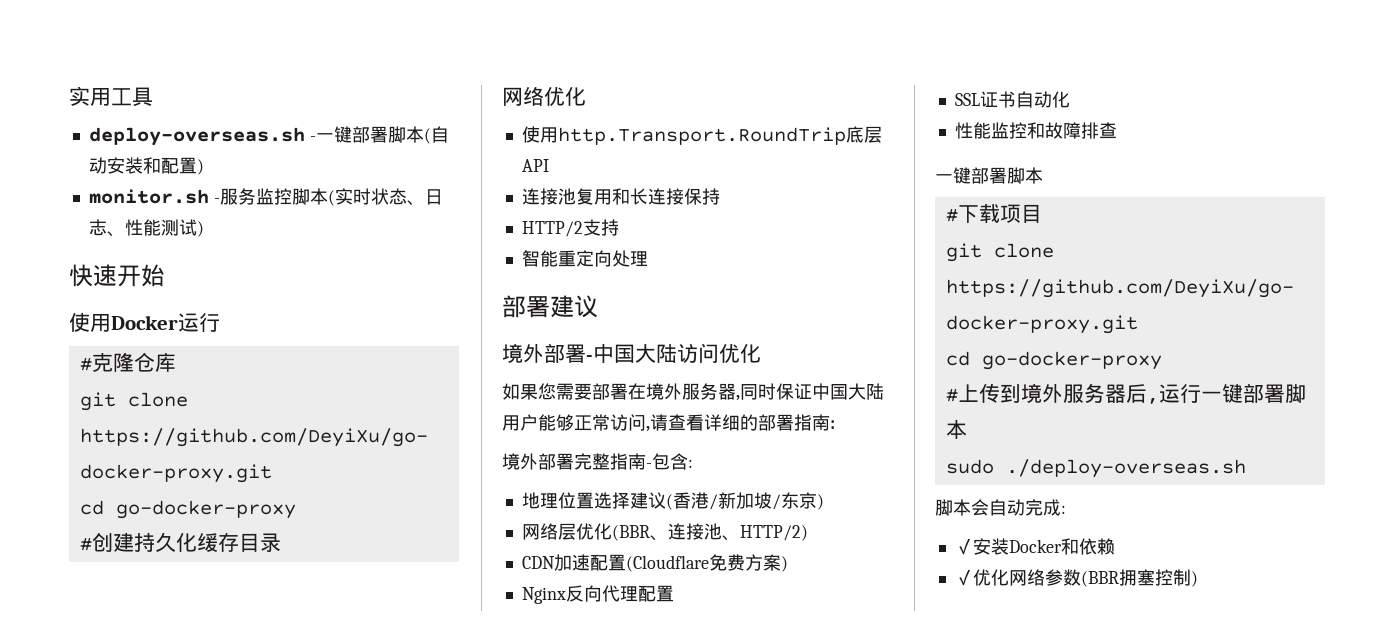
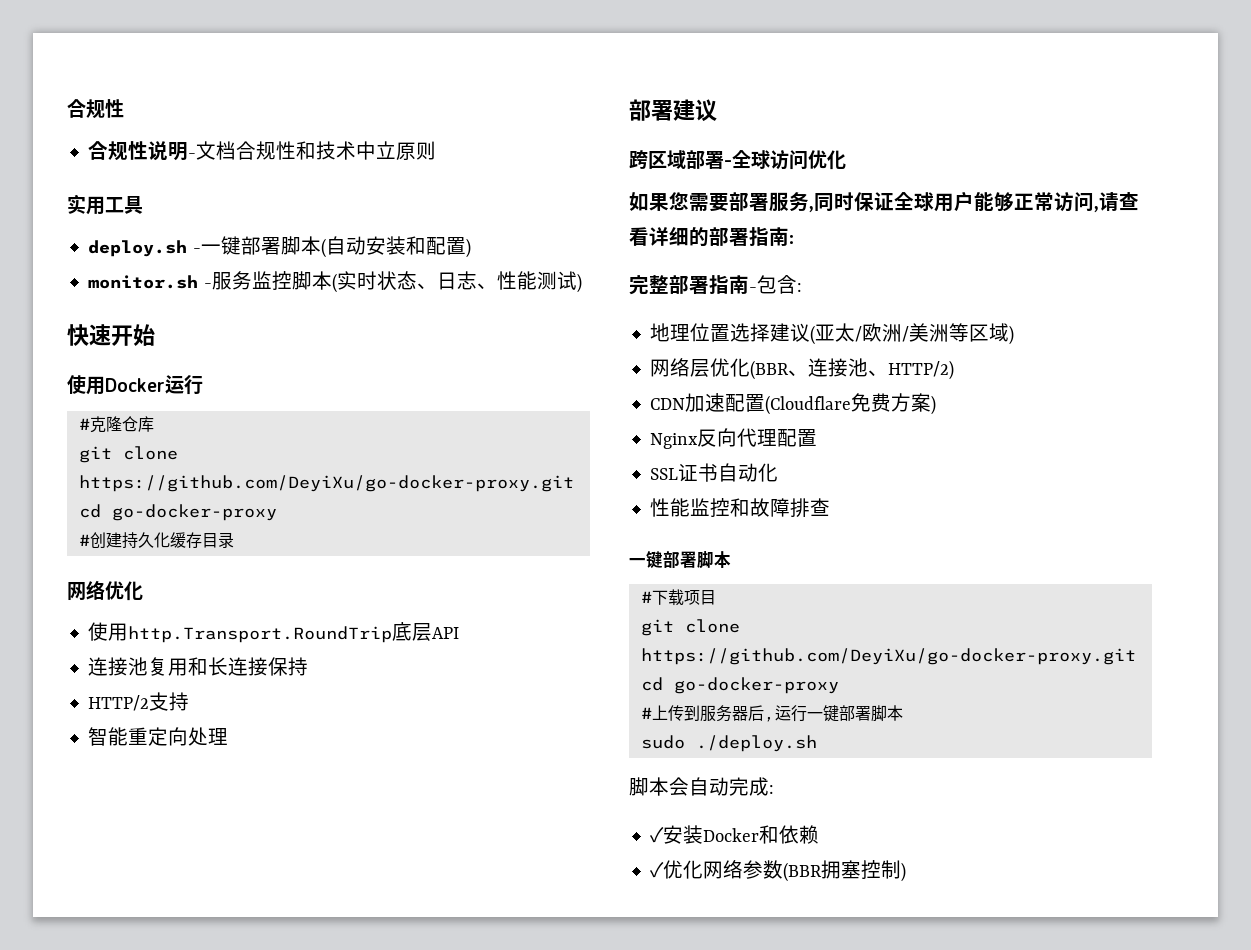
(69, 96) none -> [67,99,124,119] [88,141,437,161] 合规性 // 合规性说明-文档合规性和技术中立原则 //
[88,127,305,146] deploy-overseas.sh -> [88,240,188,257] deploy.sh
[502,343,544,363] 境外 -> [629,150,686,169] 跨区域
[593,343,677,364] 中国大陆 -> [732,150,770,169] 全球
[628,383,736,400] 在境外服务器 -> [769,192,809,212] 服务
[812,383,884,400] 中国大陆 -> [894,192,934,211] 全球
[502,453,610,470] 境外部署完整 -> [629,275,709,295] 完整部署
[672,492,817,510] 香港/新加坡/东京 -> [815,323,1010,342] 亚太/欧洲/美洲等区域
[1020,383,1063,403] 境外 -> (700, 713) none
[1005,459,1246,478] ./deploy-overseas.sh -> [695,735,817,752] ./deploy.sh

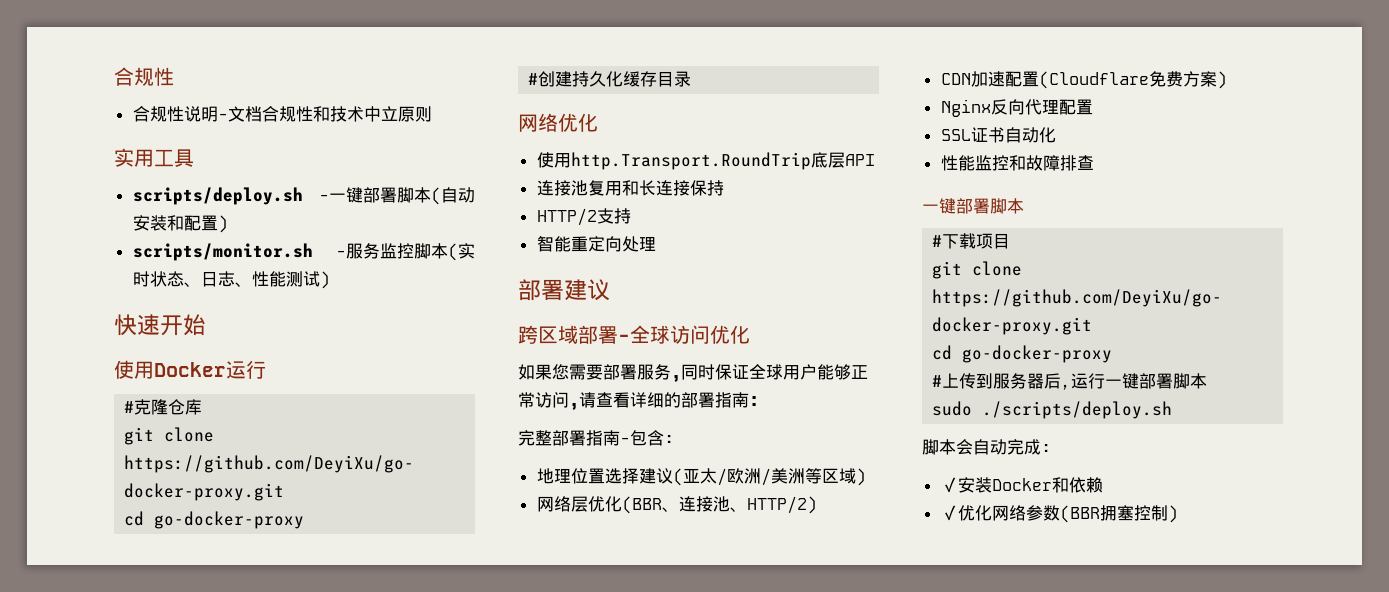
[88,240,188,257] deploy.sh -> [132,187,303,205] scripts/deploy.sh
[88,275,199,289] monitor.sh -> [132,243,313,261] scripts/monitor.sh
[695,735,817,752] ./deploy.sh -> [982,401,1173,419] ./scripts/deploy.sh

